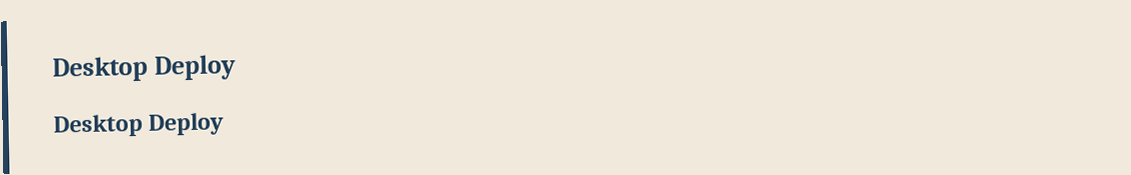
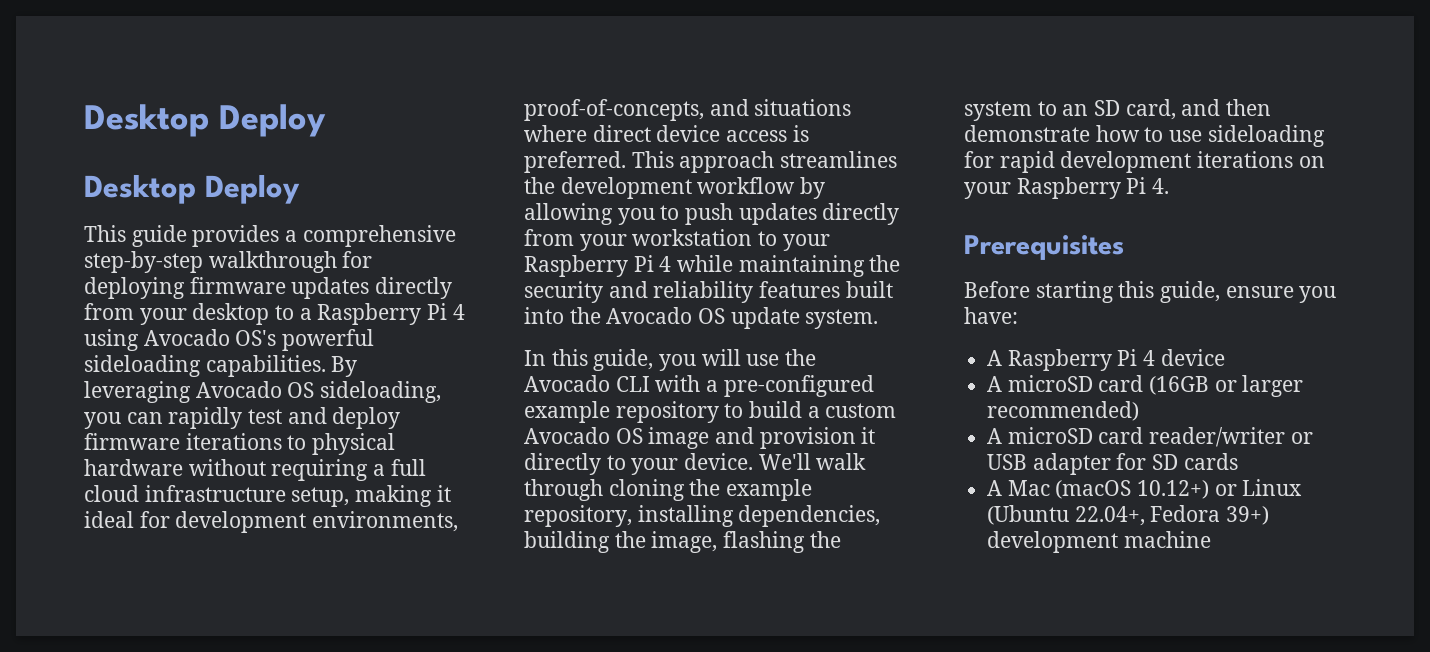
(225, 124) none -> [84,225,456,247] [84,251,373,273] [84,277,453,299] [84,303,465,325] [84,329,375,351] [84,355,358,377] [84,381,442,403] [84,407,401,429] [84,433,396,455] [84,459,426,481] [84,485,451,507] [84,511,459,533] [524,99,852,121] [524,125,809,142] [524,151,898,173] [524,177,826,199] [524,203,900,225] [524,229,830,251] [524,255,901,277] [524,281,893,303] [524,307,879,329] [524,349,817,371] [524,375,874,397] [524,401,897,423] [524,427,876,449] [524,453,867,475] [524,479,813,501] [524,505,881,527] [524,531,841,553] [964,99,1272,121] [964,125,1325,147] [964,151,1325,173] [964,177,1170,199] [964,235,1124,260] [964,281,1337,303] [964,307,1018,324] [987,349,1225,371] [987,375,1304,397] [987,401,1140,421] [987,427,1313,447] [987,453,1238,475] [987,479,1303,499] [987,505,1270,526] [987,531,1211,553] // This guide provides a comprehensive step-by-step walkthrough for deploying firmware updates directly from your desktop to a Raspberry Pi 4 using Avocado OS's powerful sideloading capabilities. By leveraging Avocado OS sideloading, you can rapidly test and deploy firmware iterations to physical hardware without requiring a full cloud infrastructure setup, making it ideal for development environments, proof-of-concepts, and situations where direct device access is preferred. This approach streamlines the development workflow by allowing you to push updates directly from your workstation to your Raspberry Pi 4 while maintaining the security and reliability features built into the Avocado OS update system. // In this guide, you will use the Avocado CLI with a pre-configured example repository to build a custom Avocado OS image and provision it directly to your device. We'll walk through cloning the example repository, installing dependencies, building the image, flashing the system to an SD card, and then demonstrate how to use sideloading for rapid development iterations on your Raspberry Pi 4. // Prerequisites // Before starting this guide, ensure you have: // A Raspberry Pi 4 device // A microSD card (16GB or larger recommended) // A microSD card reader/writer or USB adapter for SD cards // A Mac (macOS 10.12+) or Linux (Ubuntu 22.04+, Fedora 39+) development machine

